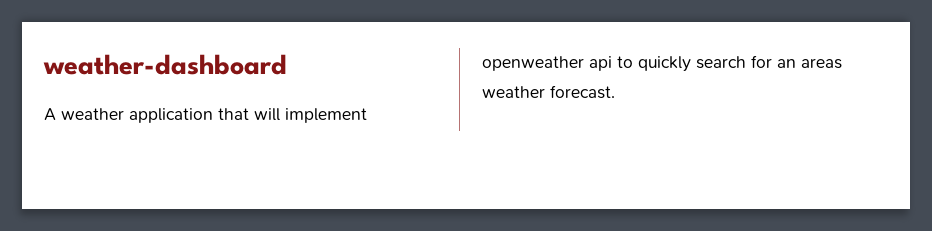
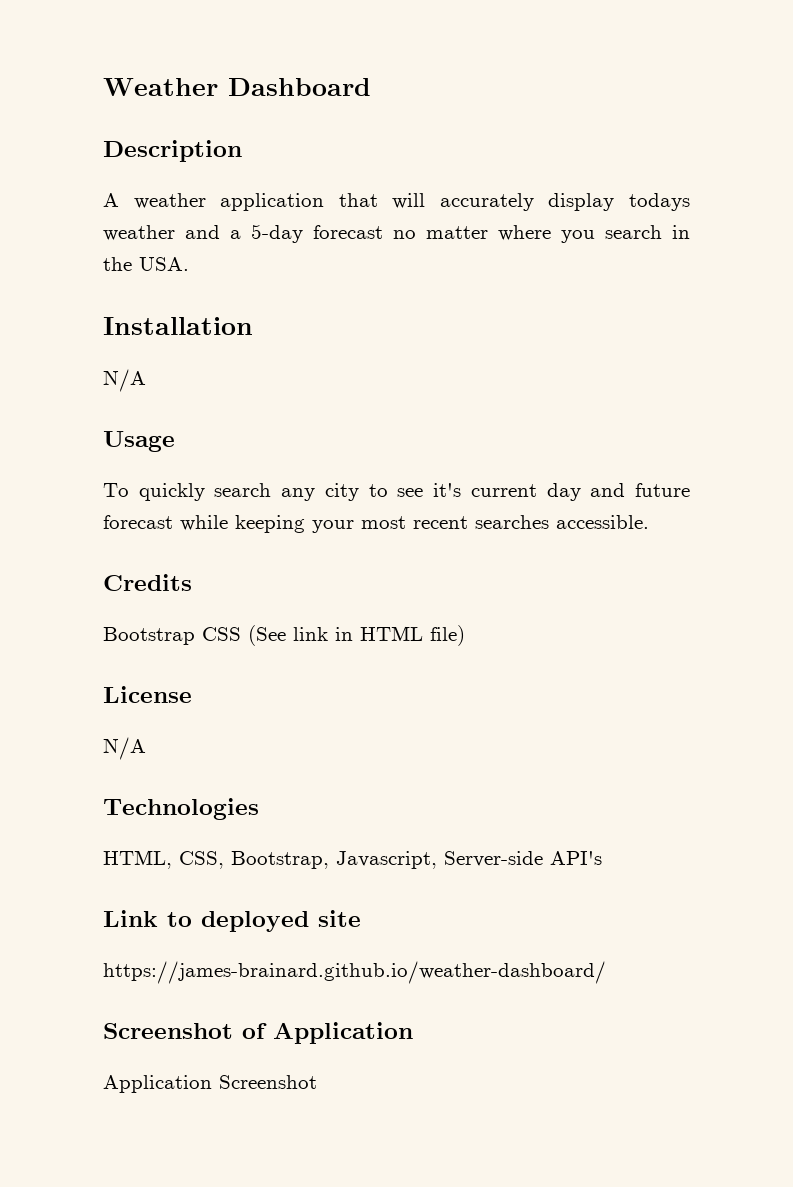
[43,54,287,75] weather-dashboard -> [103,78,371,96] [103,140,242,162] Weather Dashboard // Description
[285,108,367,123] [482,55,842,72] [482,85,615,99] implement openweather api to quickly search for an areas weather forecast. -> [439,193,690,211] [103,224,690,243] [103,257,189,271] [103,317,253,335] [103,369,146,392] [103,431,175,452] [103,483,691,501] [103,515,649,533] [103,574,192,591] [103,625,465,646] [103,686,192,703] [103,737,146,760] [103,798,259,820] [103,850,602,869] [103,910,361,932] [103,961,606,984] [103,1022,413,1044] [103,1075,317,1093] accurately display todays weather and a 5-day forecast no matter where you search in the USA. // Installation // N/A // Usage // To quickly search any city to see it's current day and future forecast while keeping your most recent searches accessible. // Credits // Bootstrap CSS (See link in HTML file) // License // N/A // Technologies // HTML, CSS, Bootstrap, Javascript, Server-side API's // Link to deployed site // https://james-brainard.github.io/weather-dashboard/ // Screenshot of Application // Application Screenshot

